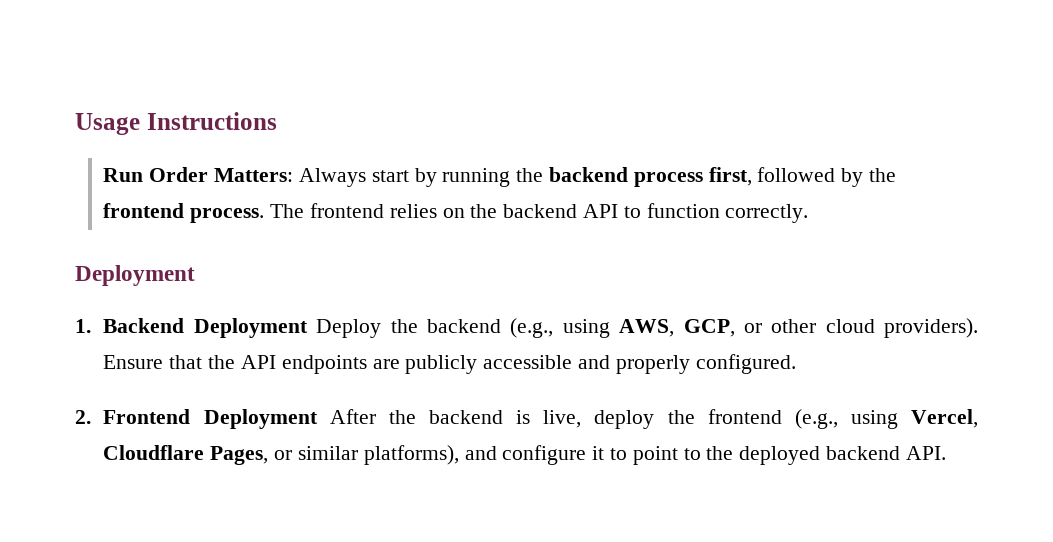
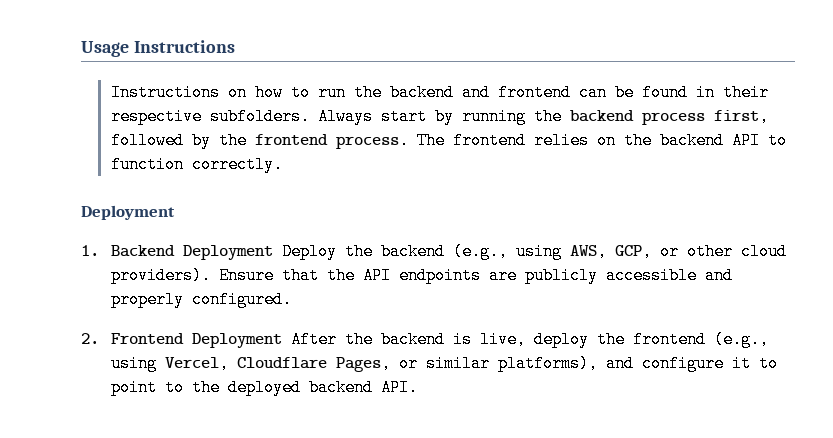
[103,167,294,182] Run Order Matters: -> [110,84,769,101] [110,108,310,125] Instructions on how to run the backend and frontend can be found in their respective subfolders.

